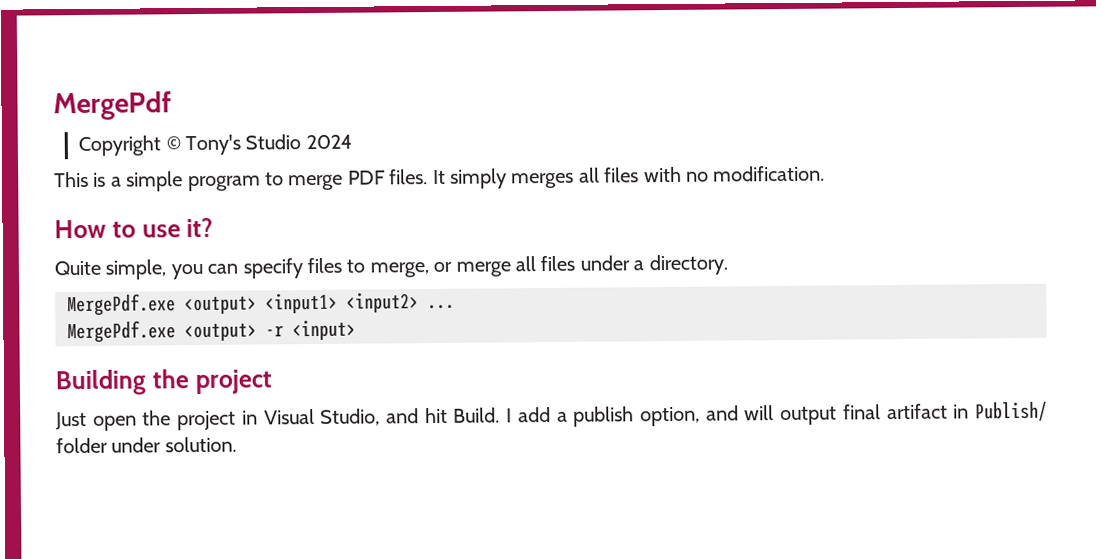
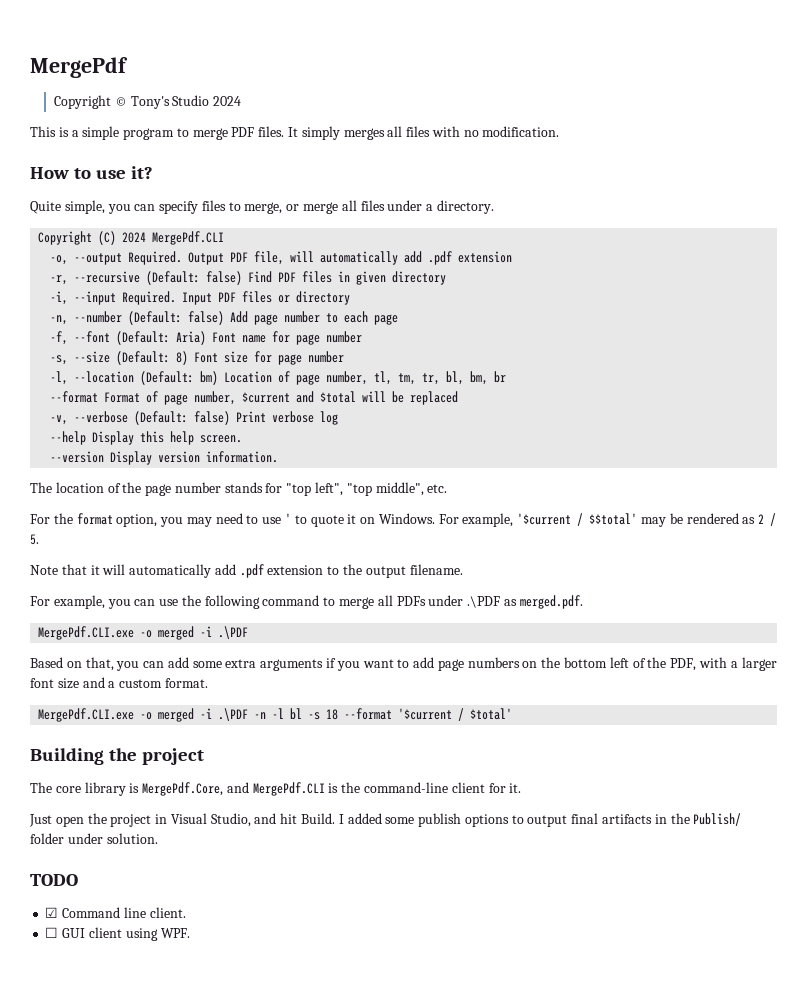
[67,292,455,317] [67,319,356,344] [55,369,272,396] MergePdf.exe <output> <input1> <input2> ... // MergePdf.exe <output> -r <input> // Building the project -> [38,231,225,245] [50,251,513,265] [50,271,447,285] [50,291,351,305] [50,311,399,325] [50,331,363,345] [50,351,345,365] [50,371,507,385] [50,391,459,405] [50,411,339,425] [50,431,243,445] [50,451,279,465] [30,482,448,496] [30,513,777,527] [30,534,39,545] [30,564,463,578] [30,595,583,609] [38,626,249,640] [30,657,777,671] [30,677,208,689] [38,708,513,722] [30,748,205,765] [30,782,522,796] Copyright (C) 2024 MergePdf.CLI // -o, --output Required. Output PDF file, will automatically add .pdf extension // -r, --recursive (Default: false) Find PDF files in given directory // -i, --input Required. Input PDF files or directory // -n, --number (Default: false) Add page number to each page // -f, --font (Default: Aria) Font name for page number // -s, --size (Default: 8) Font size for page number // -l, --location (Default: bm) Location of page number, tl, tm, tr, bl, bm, br // --format Format of page number, $current and $total will be replaced // -v, --verbose (Default: false) Print verbose log // --help Display this help screen. // --version Display version information. // The location of the page number stands for "top left", "top middle", etc. // For the format option, you may need to use ' to quote it on Windows. For example, '$current / $$total' may be rendered as 2 / 5. // Note that it will automatically add .pdf extension to the output filename. // For example, you can use the following command to merge all PDFs under .\PDF as merged.pdf. // MergePdf.CLI.exe -o merged -i .\PDF // Based on that, you can add some extra arguments if you want to add page numbers on the bottom left of the PDF, with a larger font size and a custom format. // MergePdf.CLI.exe -o merged -i .\PDF -n -l bl -s 18 --format '$current / $total' // Building the project // The core library is MergePdf.Core, and MergePdf.CLI is the command-line client for it.
[517,401,1048,427] [56,436,237,454] add a publish option, and will output final artifact in Publish/ folder under solution. -> [347,813,742,827] [30,833,158,844] [30,874,78,886] [45,907,186,918] [45,927,190,941] added some publish options to output final artifacts in the Publish/ folder under solution. // TODO // ☑ Command line client. // ☐ GUI client using WPF.

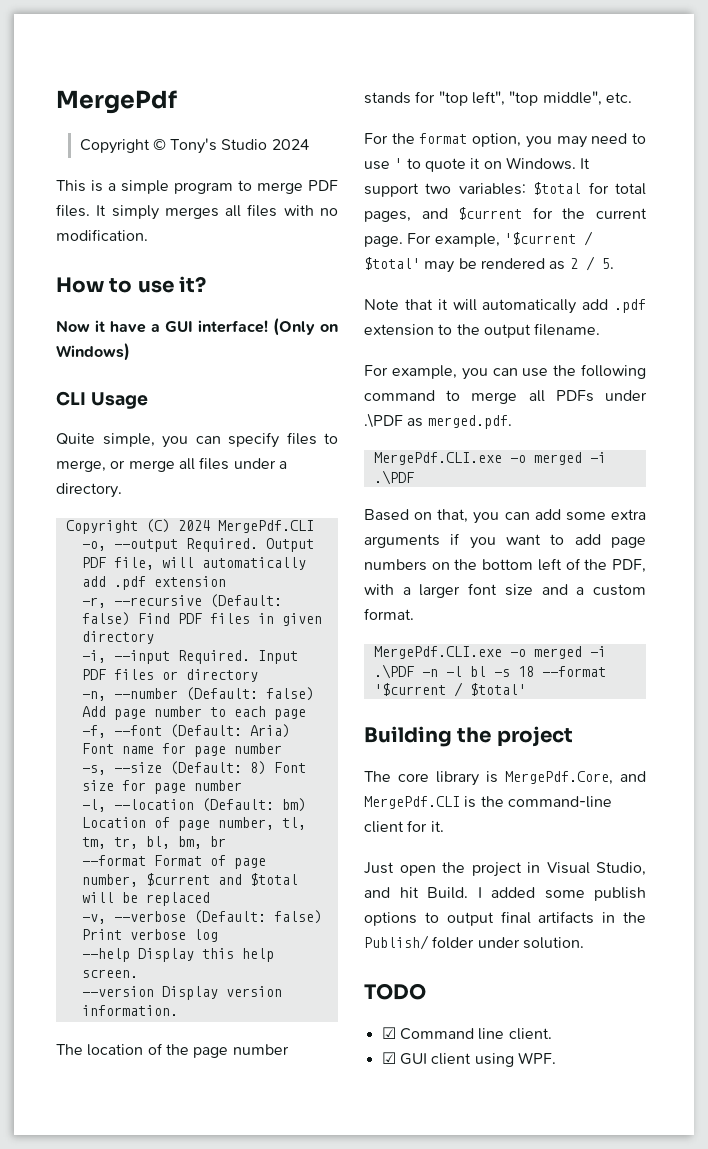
(154, 172) none -> [56,318,338,336] [56,343,130,361] [56,391,148,409] // Now it have a GUI interface! (Only on Windows) // CLI Usage
(435, 518) none -> [580,158,591,169] [364,182,646,197] [364,207,647,222] [364,236,403,247] It support two variables: $total for total pages, and $current for the current page.
[589,513,638,525] $$total' -> [364,257,420,270] $total'
[45,927,59,938] ☐ -> [381,1052,396,1064] ☑

